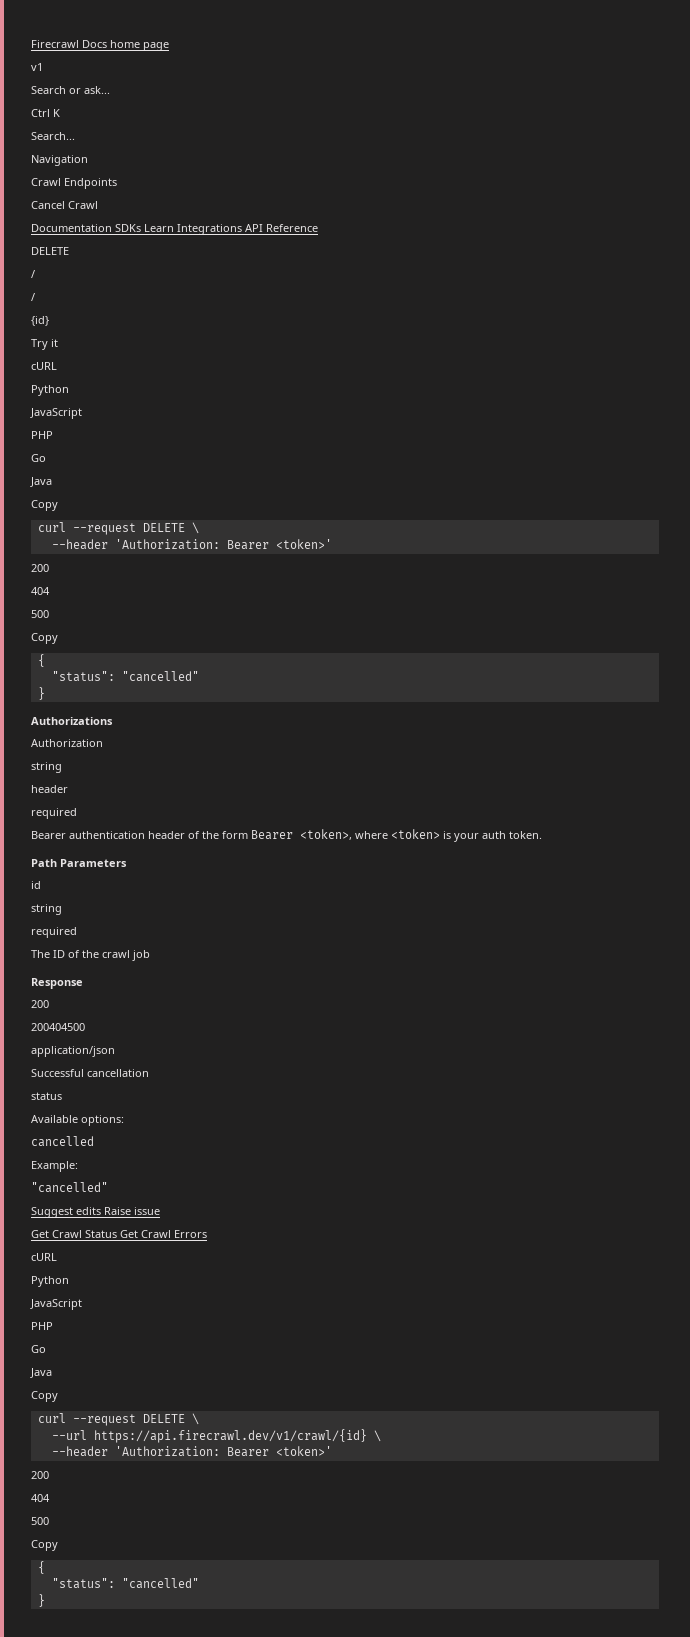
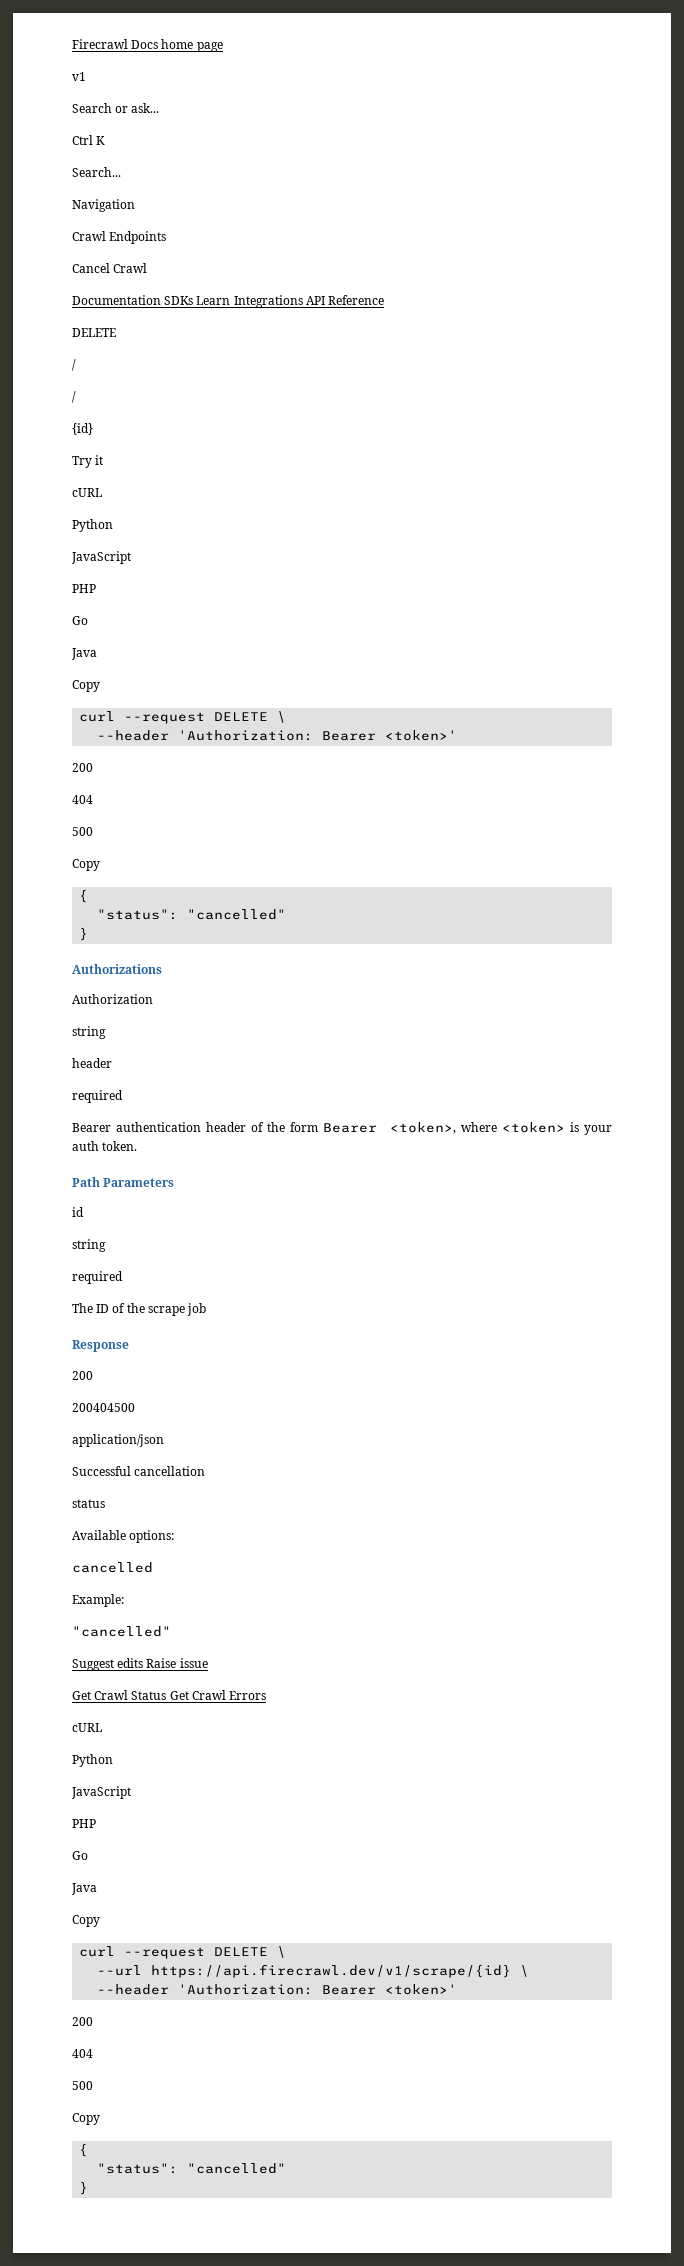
[102,950,130,958] crawl -> [147,1306,185,1316] scrape
[93,1429,367,1443] https://api.firecrawl.dev/v1/crawl/{id} -> [151,1964,512,1978] https://api.firecrawl.dev/v1/scrape/{id}

